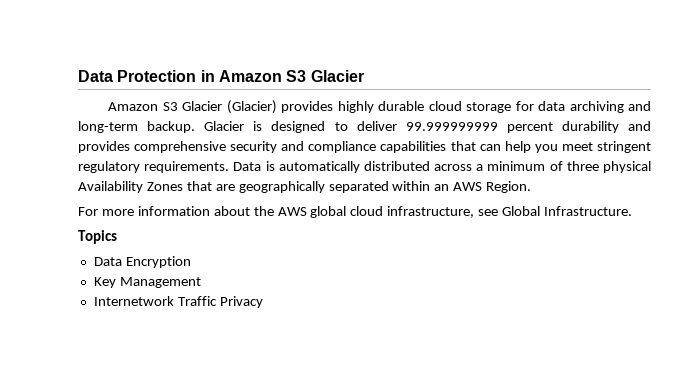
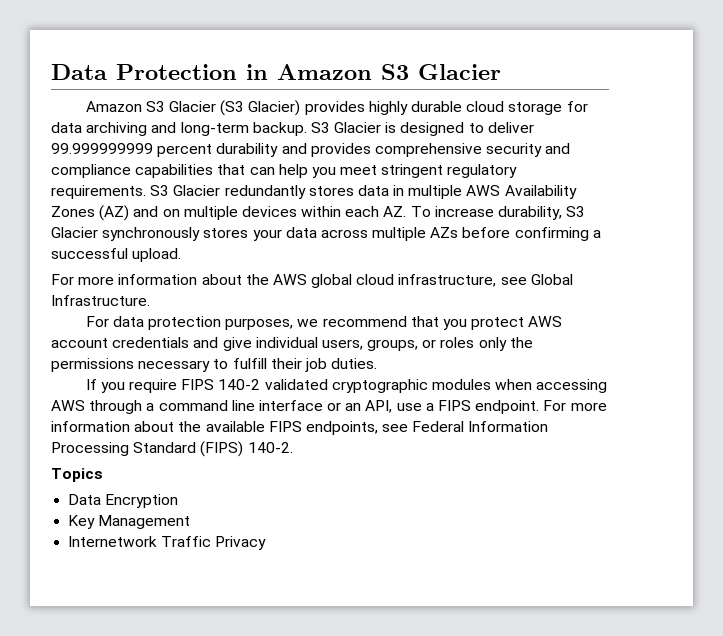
[226,100,277,114] (Glacier) -> [220,100,301,116] (S3 Glacier)
(196, 127) none -> [310,122,330,133] S3
[233,161,651,173] [78,181,532,193] Data is automatically distributed across a minimum of three physical Availability Zones that are geographically separated within an AWS Region. -> [150,185,577,199] [51,205,586,221] [51,227,601,241] [51,248,182,262] S3 Glacier redundantly stores data in multiple AWS Availability Zones (AZ) and on multiple devices within each AZ. To increase durability, S3 Glacier synchronously stores your data across multiple AZs before confirming a successful upload.
(633, 211) none -> [85,316,563,330] [51,337,533,351] [51,358,378,372] [85,379,608,393] [51,400,607,414] [51,421,549,435] [51,441,293,457] // For data protection purposes, we recommend that you protect AWS account credentials and give individual users, groups, or roles only the permissions necessary to fulfill their job duties. // If you require FIPS 140-2 validated cryptographic modules when accessing AWS through a command line interface or an API, use a FIPS endpoint. For more information about the available FIPS endpoints, see Federal Information Processing Standard (FIPS) 140-2.

